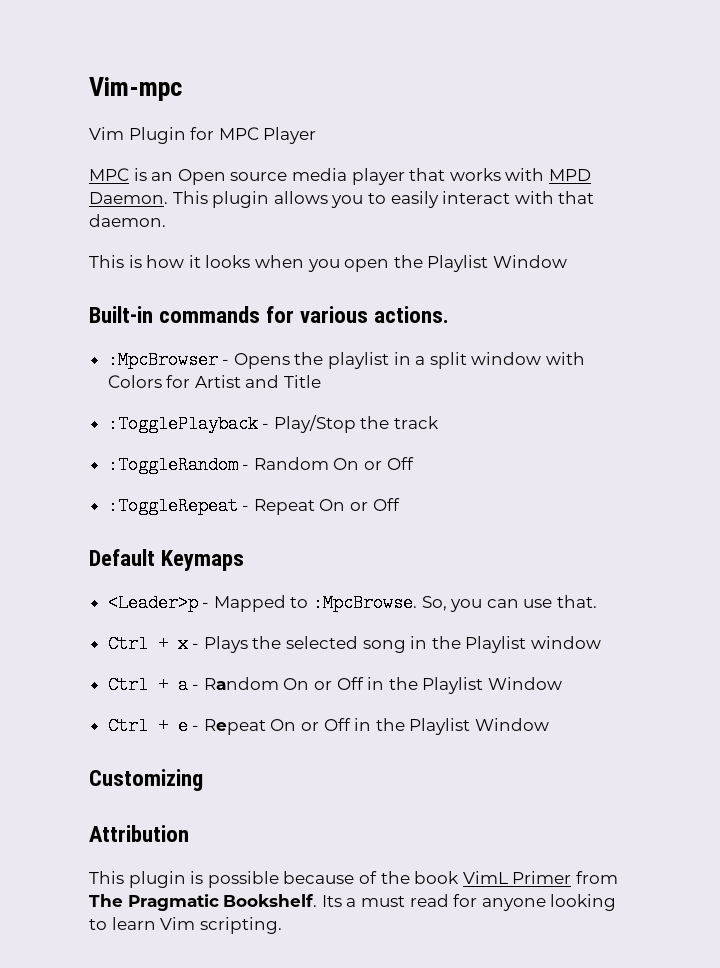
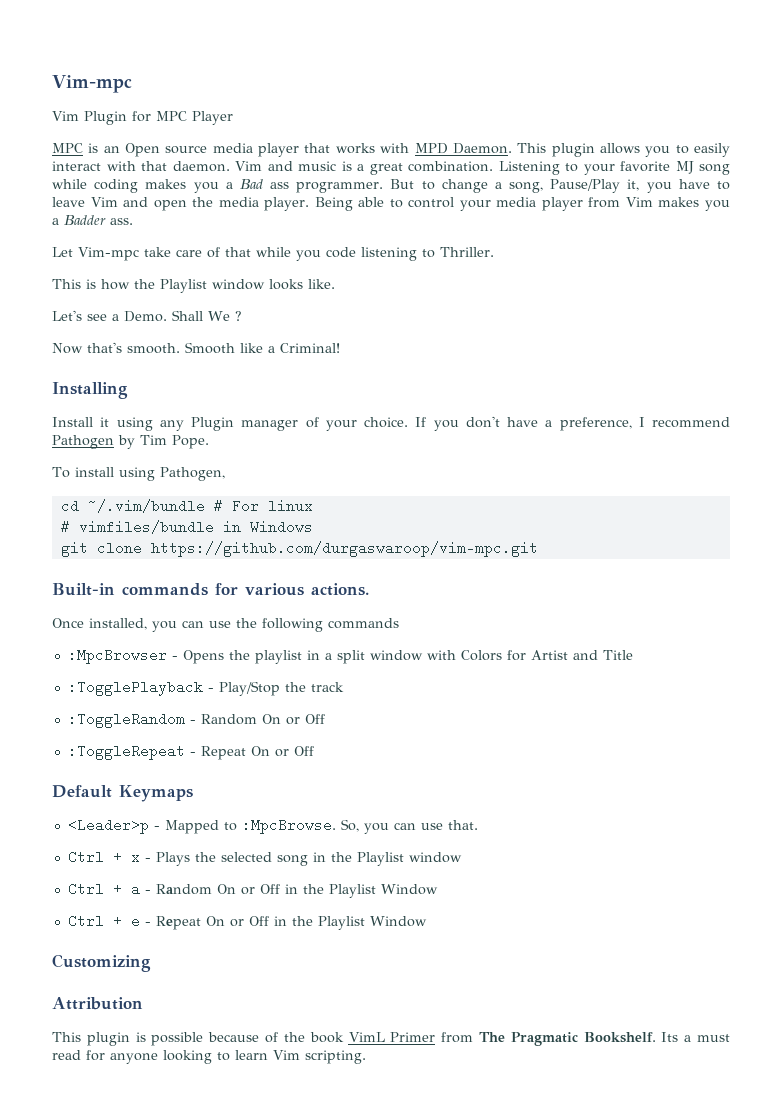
[89,255,567,272] // This is how it looks when you open the Playlist Window -> [235,161,730,175] [52,179,730,193] [52,197,730,211] [52,215,133,225] [52,247,494,261] [52,279,335,293] [52,310,242,322] [52,342,340,354] [52,382,128,399] [52,416,730,431] [52,435,209,449] [52,467,225,481] [60,499,313,513] [60,520,313,534] [60,541,538,557] Vim and music is a great combination. Listening to your favorite MJ song while coding makes you a Bad ass programmer. But to change a song, Pause/Play it, you have to leave Vim and open the media player. Being able to control your media player from Vim makes you a Badder ass. // Let Vim-mpc take care of that while you code listening to Thriller. // This is how the Playlist window looks like. // Let's see a Demo. Shall We ? // Now that's smooth. Smooth like a Criminal! // Installing // Install it using any Plugin manager of your choice. If you don't have a preference, I recommend Pathogen by Tim Pope. // To install using Pathogen, // cd ~/.vim/bundle # For linux // # vimfiles/bundle in Windows // git clone https://github.com/durgaswaroop/vim-mpc.git
(450, 314) none -> [52,618,399,632] // Once installed, you can use the following commands

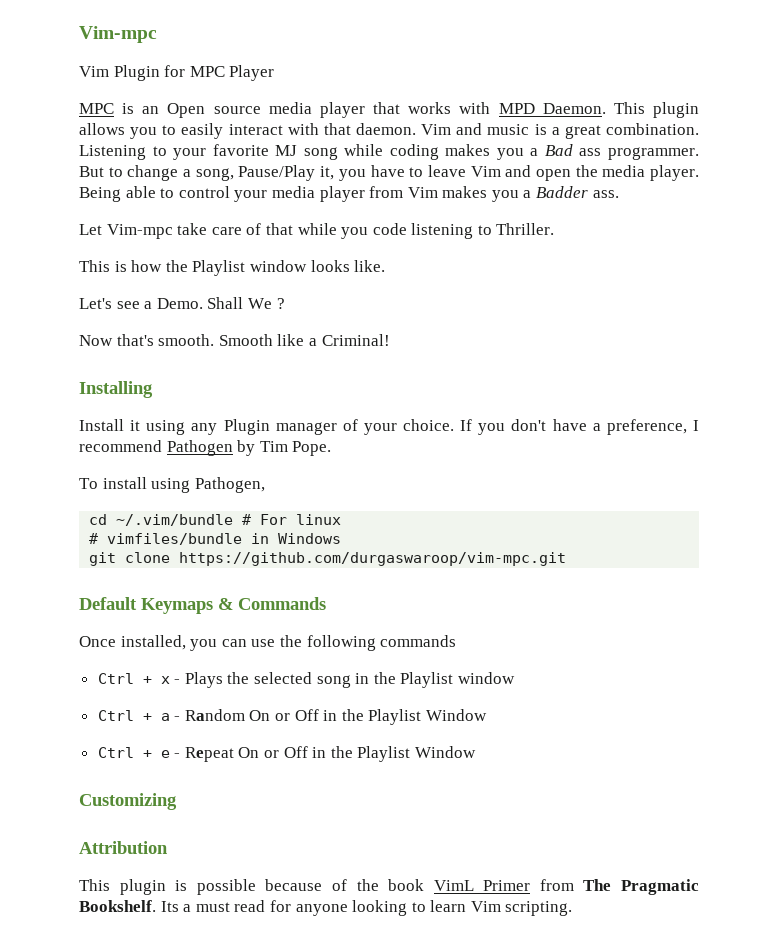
[52,583,369,596] Built-in commands for various actions. -> [79,597,326,614] Default Keymaps & Commands
[67,648,633,664] [67,680,344,696] [67,712,325,728] [67,744,314,760] [52,785,193,802] [67,818,478,834] // :MpcBrowser - Opens the playlist in a split window with Colors for Artist and Title // :TogglePlayback - Play/Stop the track // :ToggleRandom - Random On or Off // :ToggleRepeat - Repeat On or Off // Default Keymaps // <Leader>p - Mapped to :MpcBrowse. So, you can use that. -> (457, 641) none

